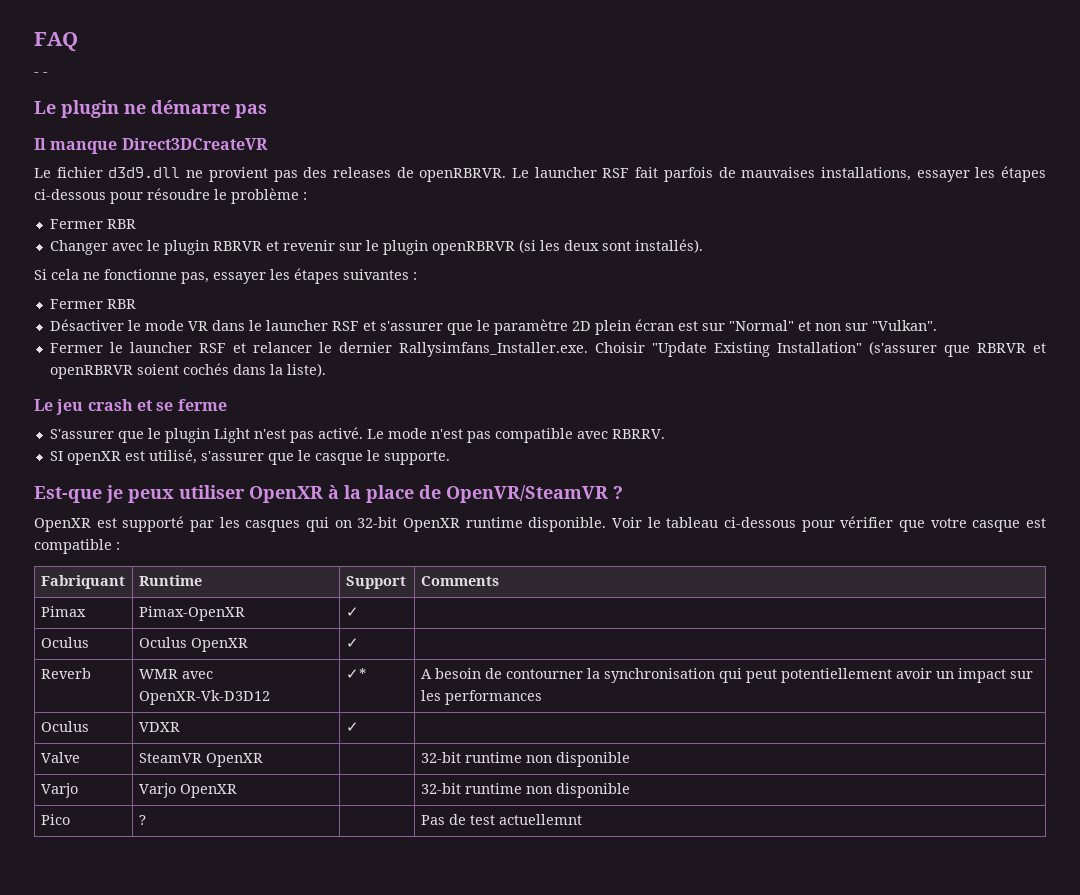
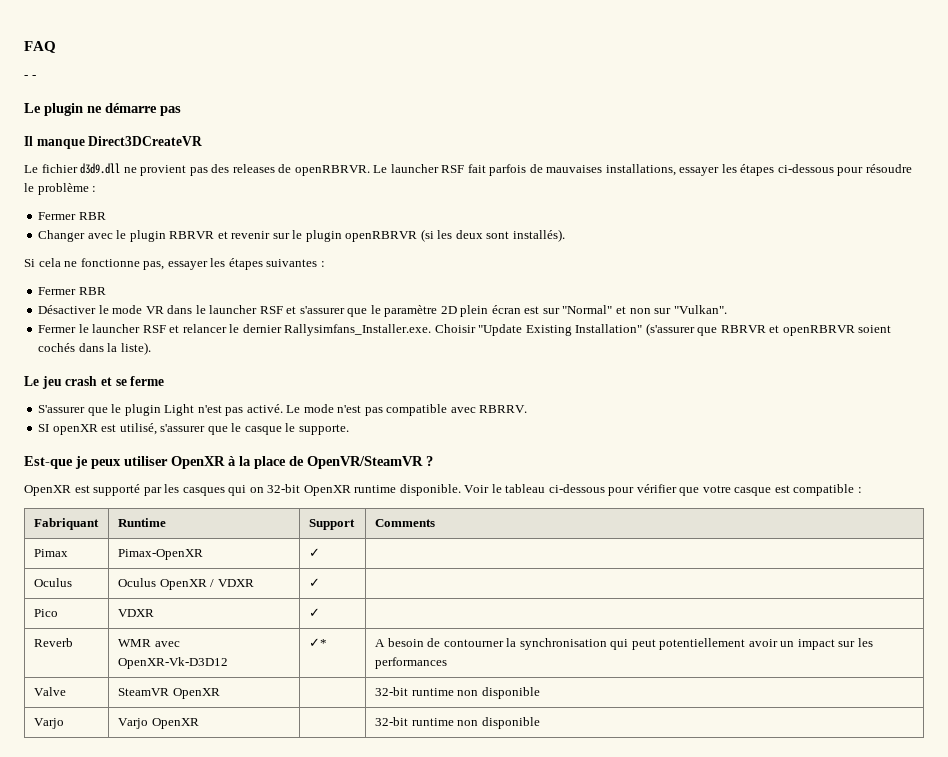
(248, 645) none -> [210,579,254,587] [308,578,320,587] [33,609,58,617] [117,609,154,617] / VDXR | ✓ | // Pico | VDXR
[40,721,89,732] [138,722,180,732] [345,722,359,732] // Oculus | VDXR | ✓ | -> (447, 663) none
[40,814,70,825] [138,815,146,825] [420,814,582,825] // Pico | ? | | Pas de test actuellemnt -> (540, 723) none

